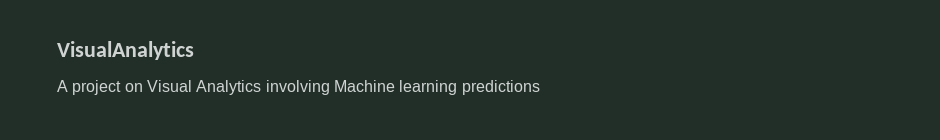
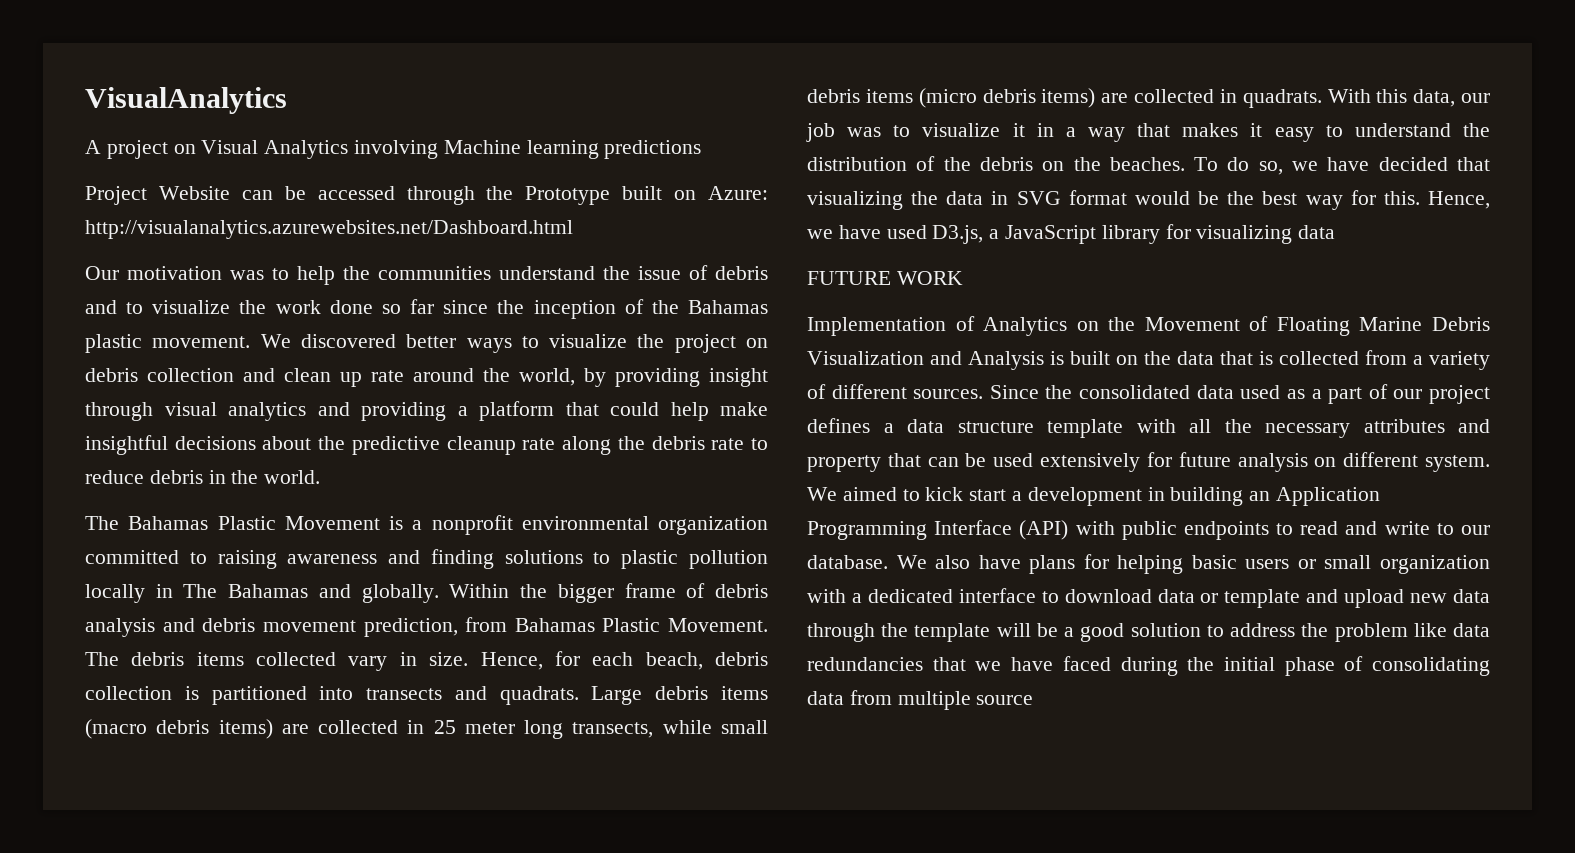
(540, 87) none -> [85,186,768,205] [85,220,573,239] [85,265,768,285] [85,299,768,319] [85,334,768,353] [85,368,768,387] [85,401,768,421] [85,435,769,455] [85,470,321,484] [85,515,768,535] [85,549,768,569] [85,583,769,603] [85,617,768,637] [85,651,768,671] [85,686,768,705] [85,719,768,739] [807,88,1490,108] [806,123,1490,142] [807,156,1490,175] [807,190,1490,210] [807,224,1336,244] [807,271,963,285] [807,316,1490,336] [807,350,1490,370] [807,384,1491,404] [807,418,1490,438] [807,452,1490,472] [807,487,1381,506] [807,520,1490,540] [807,554,1490,574] [807,588,1490,608] [807,623,1490,642] [807,656,1490,676] [807,690,1034,710] // Project Website can be accessed through the Prototype built on Azure: http://visualanalytics.azurewebsites.net/Dashboard.html // Our motivation was to help the communities understand the issue of debris and to visualize the work done so far since the inception of the Bahamas plastic movement. We discovered better ways to visualize the project on debris collection and clean up rate around the world, by providing insight through visual analytics and providing a platform that could help make insightful decisions about the predictive cleanup rate along the debris rate to reduce debris in the world. // The Bahamas Plastic Movement is a nonprofit environmental organization committed to raising awareness and finding solutions to plastic pollution locally in The Bahamas and globally. Within the bigger frame of debris analysis and debris movement prediction, from Bahamas Plastic Movement. The debris items collected vary in size. Hence, for each beach, debris collection is partitioned into transects and quadrats. Large debris items (macro debris items) are collected in 25 meter long transects, while small debris items (micro debris items) are collected in quadrats. With this data, our job was to visualize it in a way that makes it easy to understand the distribution of the debris on the beaches. To do so, we have decided that visualizing the data in SVG format would be the best way for this. Hence, we have used D3.js, a JavaScript library for visualizing data // FUTURE WORK // Implementation of Analytics on the Movement of Floating Marine Debris Visualization and Analysis is built on the data that is collected from a variety of different sources. Since the consolidated data used as a part of our project defines a data structure template with all the necessary attributes and property that can be used extensively for future analysis on different system. We aimed to kick start a development in building an Application Programming Interface (API) with public endpoints to read and write to our database. We also have plans for helping basic users or small organization with a dedicated interface to download data or template and upload new data through the template will be a good solution to address the problem like data redundancies that we have faced during the initial phase of consolidating data from multiple source

